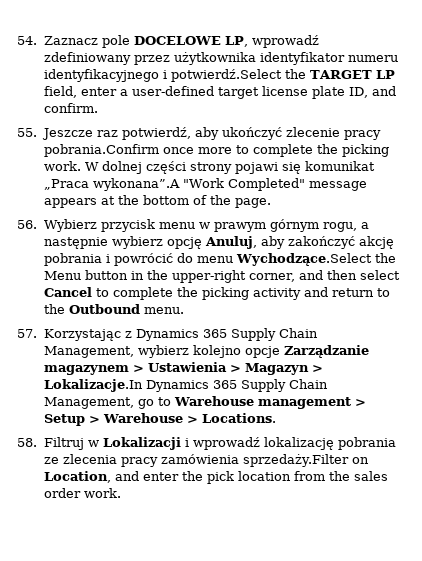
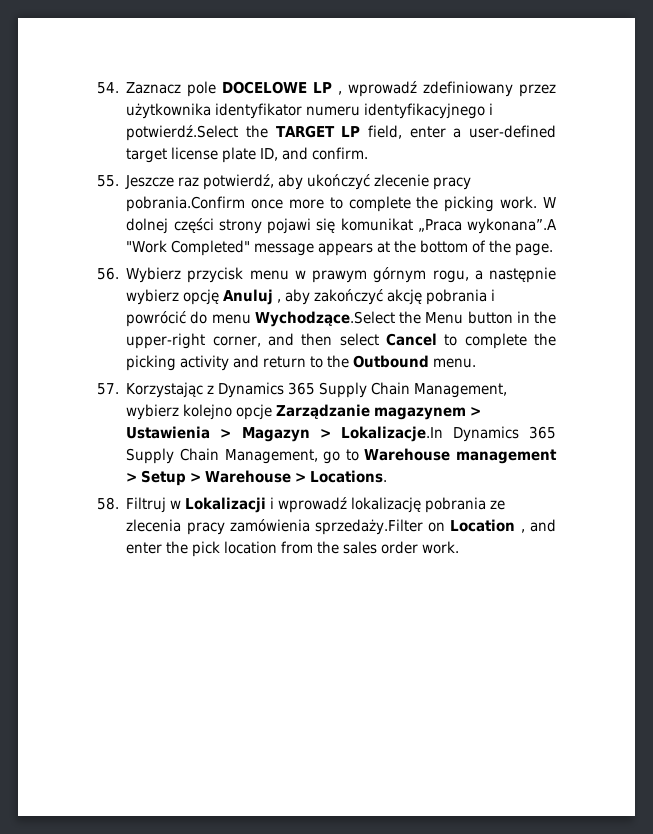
[224,36,248,47] LP, -> [313,82,343,95] LP ,
[204,236,257,249] Anuluj, -> [223,289,282,305] Anuluj ,
[43,471,111,483] Location, -> [450,519,525,533] Location ,

